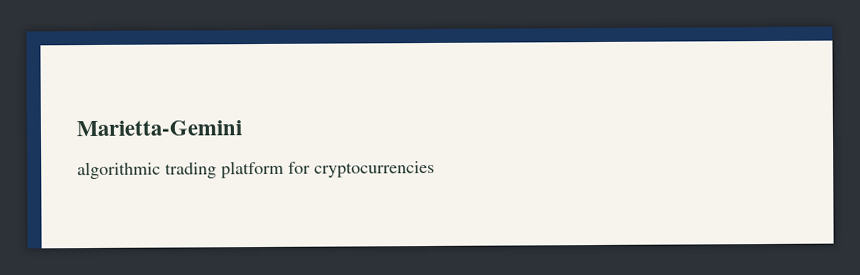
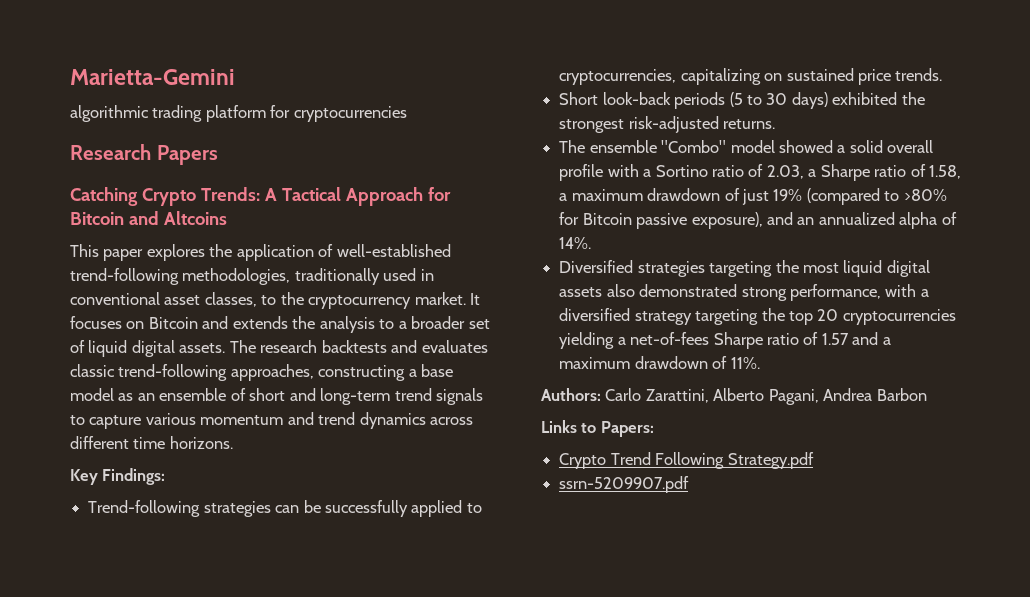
(435, 169) none -> [70,144,218,165] [70,187,451,206] [70,211,227,225] [70,244,451,261] [70,268,434,285] [70,292,481,309] [70,316,490,333] [70,340,488,357] [70,364,454,381] [70,388,484,405] [70,412,474,429] [70,436,233,449] [70,468,166,485] [88,500,482,517] [559,68,943,85] [559,92,925,109] [559,116,776,133] [559,140,934,153] [559,164,962,181] [559,188,947,205] [559,212,957,229] [559,237,592,249] [559,260,930,277] [559,284,929,301] [559,308,956,325] [559,332,891,349] [559,356,760,369] [541,388,927,405] [541,420,654,437] [559,452,814,469] [559,476,690,493] // Research Papers // Catching Crypto Trends: A Tactical Approach for Bitcoin and Altcoins // This paper explores the application of well-established trend-following methodologies, traditionally used in conventional asset classes, to the cryptocurrency market. It focuses on Bitcoin and extends the analysis to a broader set of liquid digital assets. The research backtests and evaluates classic trend-following approaches, constructing a base model as an ensemble of short and long-term trend signals to capture various momentum and trend dynamics across different time horizons. // Key Findings: // Trend-following strategies can be successfully applied to cryptocurrencies, capitalizing on sustained price trends. // Short look-back periods (5 to 30 days) exhibited the strongest risk-adjusted returns. // The ensemble "Combo" model showed a solid overall profile with a Sortino ratio of 2.03, a Sharpe ratio of 1.58, a maximum drawdown of just 19% (compared to >80% for Bitcoin passive exposure), and an annualized alpha of 14%. // Diversified strategies targeting the most liquid digital assets also demonstrated strong performance, with a diversified strategy targeting the top 20 cryptocurrencies yielding a net-of-fees Sharpe ratio of 1.57 and a maximum drawdown of 11%. // Authors: Carlo Zarattini, Alberto Pagani, Andrea Barbon // Links to Papers: // Crypto Trend Following Strategy.pdf // ssrn-5209907.pdf

